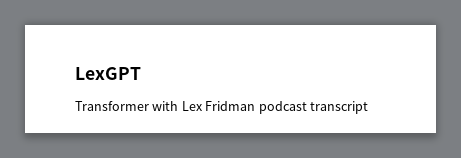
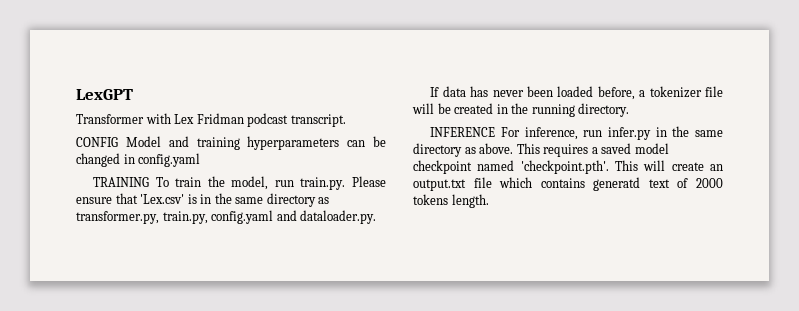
[309,101,368,114] transcript -> [290,114,346,127] [76,136,386,150] [76,153,201,167] [93,176,386,190] [76,193,330,207] [76,210,377,224] [430,86,723,100] [412,103,630,117] [430,126,723,140] [413,143,669,157] [413,160,723,174] [413,177,723,191] [413,194,489,208] transcript. // CONFIG Model and training hyperparameters can be changed in config.yaml // TRAINING To train the model, run train.py. Please ensure that 'Lex.csv' is in the same directory as transformer.py, train.py, config.yaml and dataloader.py. // If data has never been loaded before, a tokenizer file will be created in the running directory. // INFERENCE For inference, run infer.py in the same directory as above. This requires a saved model checkpoint named 'checkpoint.pth'. This will create an output.txt file which contains generatd text of 2000 tokens length.

